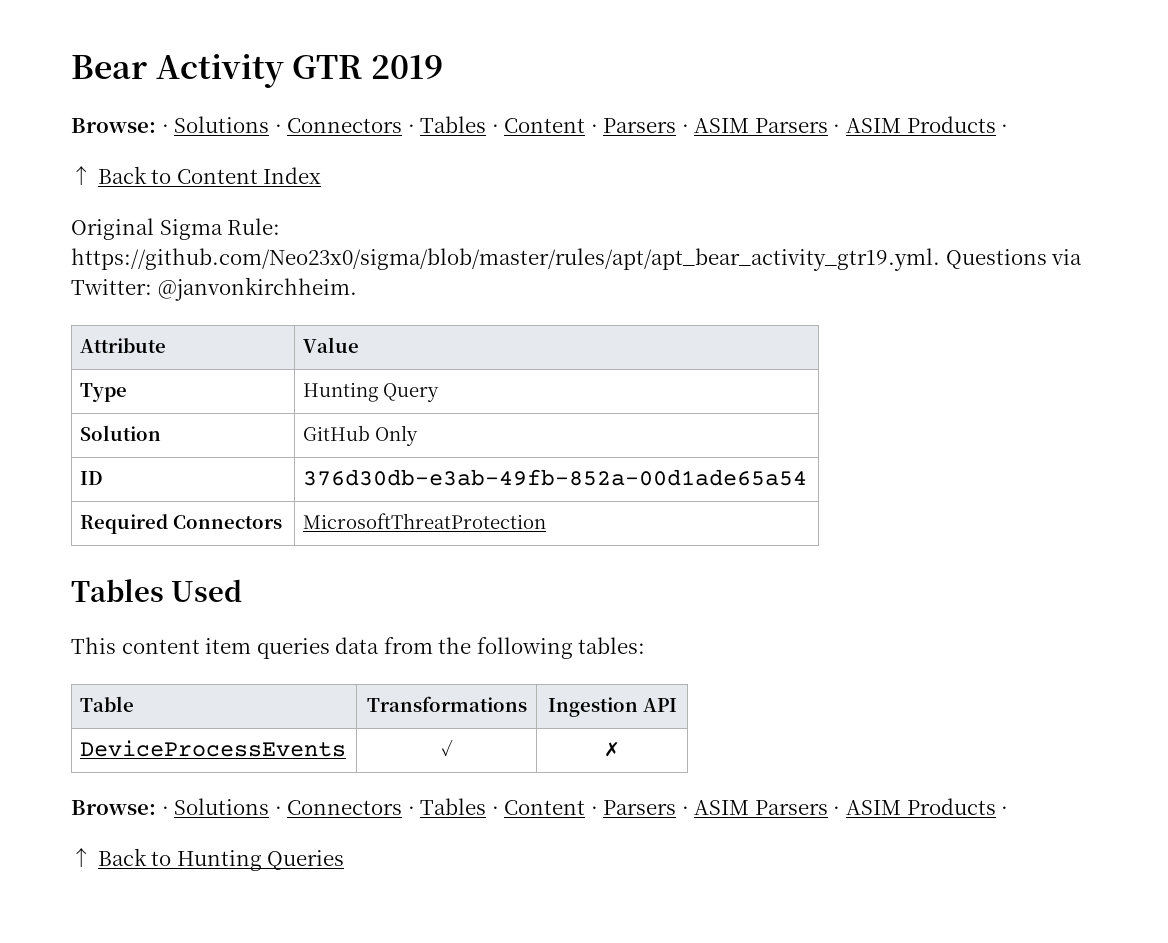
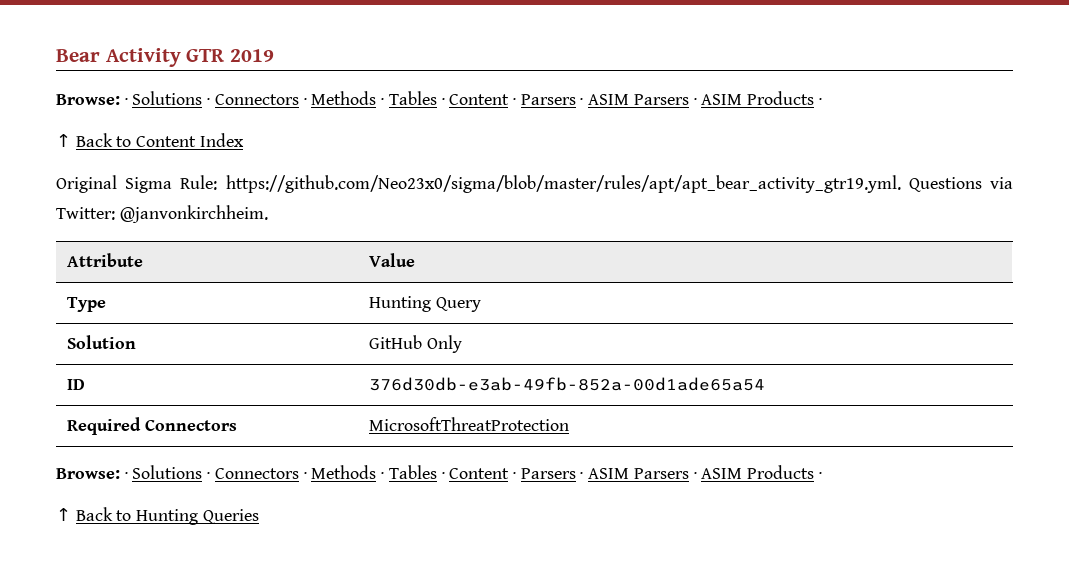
(415, 128) none -> [311,91,385,105] Methods ·
[71,579,243,602] [71,637,646,659] [80,696,135,712] [366,696,527,712] [547,697,677,717] [80,740,347,757] [440,739,453,756] [604,742,620,757] [71,798,415,815] // Tables Used // This content item queries data from the following tables: // Table | Transformations | Ingestion API // DeviceProcessEvents | ✓ | ✗ // Browse: · Solutions · Connectors · -> [56,465,385,479] // Browse: · Solutions · Connectors · Methods ·

